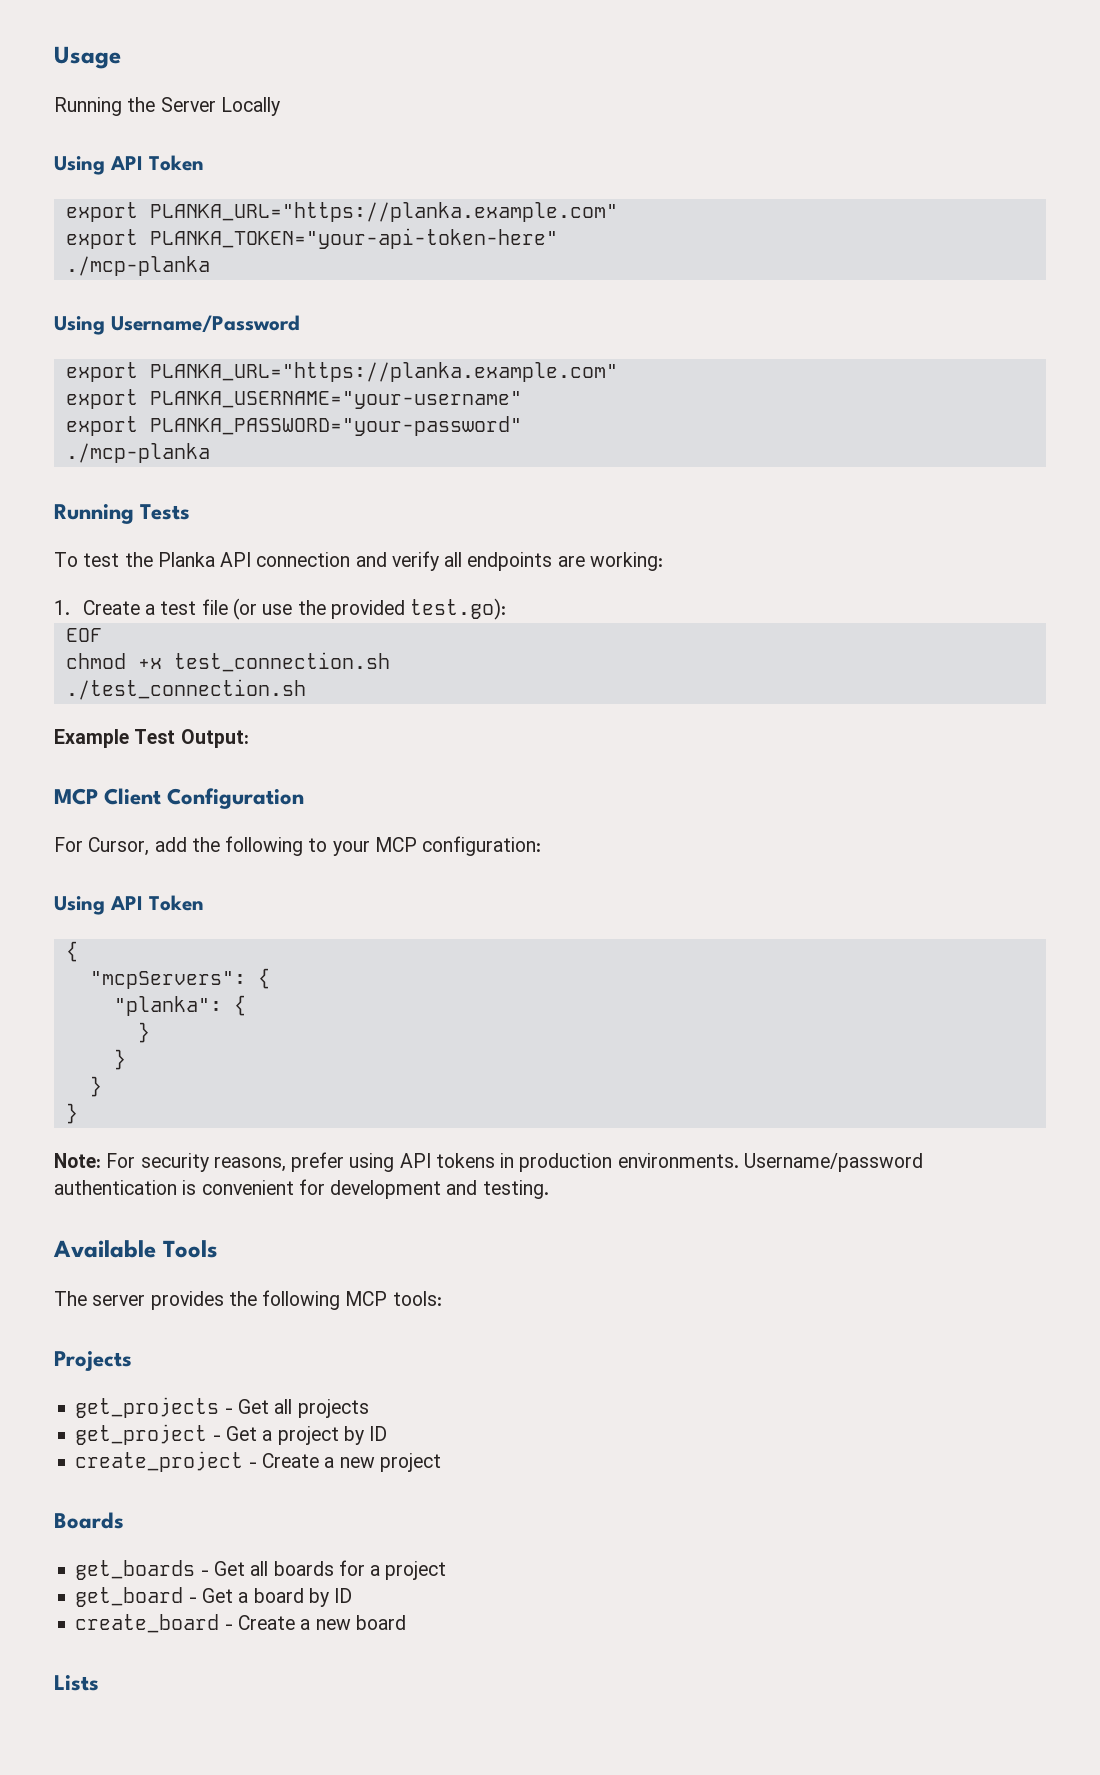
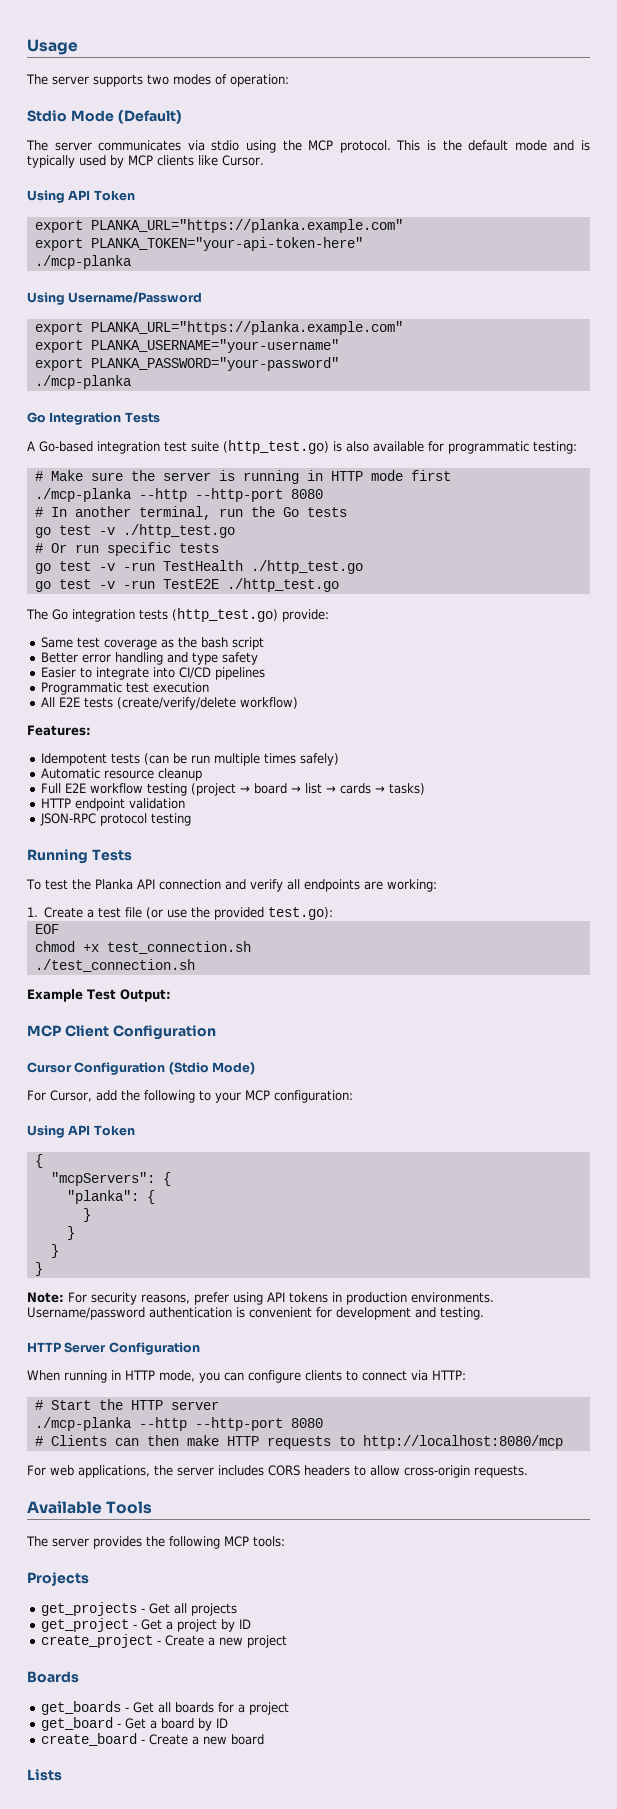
[54,97,280,116] Running the Server Locally -> [26,74,289,87] [27,110,182,124] [26,140,591,153] [27,155,264,168] The server supports two modes of operation: // Stdio Mode (Default) // The server communicates via stdio using the MCP protocol. This is the default mode and is typically used by MCP clients like Cursor.
(210, 453) none -> [27,412,160,425] [27,440,577,454] [34,470,451,484] [34,488,323,502] [34,506,347,520] [34,524,235,538] [34,542,219,556] [34,560,363,574] [34,578,339,592] [26,608,329,622] [40,637,264,650] [40,652,258,665] [40,667,265,680] [40,682,209,695] [40,697,298,710] [27,725,91,736] [40,753,339,766] [40,768,202,781] [40,783,425,796] [40,798,185,811] [39,813,191,826] // Go Integration Tests // A Go-based integration test suite (http_test.go) is also available for programmatic testing: // # Make sure the server is running in HTTP mode first // ./mcp-planka --http --http-port 8080 // # In another terminal, run the Go tests // go test -v ./http_test.go // # Or run specific tests // go test -v -run TestHealth ./http_test.go // go test -v -run TestE2E ./http_test.go // The Go integration tests (http_test.go) provide: // Same test coverage as the bash script // Better error handling and type safety // Easier to integrate into CI/CD pipelines // Programmatic test execution // All E2E tests (create/verify/delete workflow) // Features: // Idempotent tests (can be run multiple times safely) // Automatic resource cleanup // Full E2E workflow testing (project → board → list → cards → tasks) // HTTP endpoint validation // JSON-RPC protocol testing
(305, 798) none -> [27,1062,256,1075] // Cursor Configuration (Stdio Mode)
(549, 1189) none -> [27,1342,200,1355] [27,1370,466,1383] [34,1399,219,1410] [34,1417,323,1431] [34,1435,563,1449] [27,1465,528,1478] // HTTP Server Configuration // When running in HTTP mode, you can configure clients to connect via HTTP: // # Start the HTTP server // ./mcp-planka --http --http-port 8080 // # Clients can then make HTTP requests to http://localhost:8080/mcp // For web applications, the server includes CORS headers to allow cross-origin requests.

